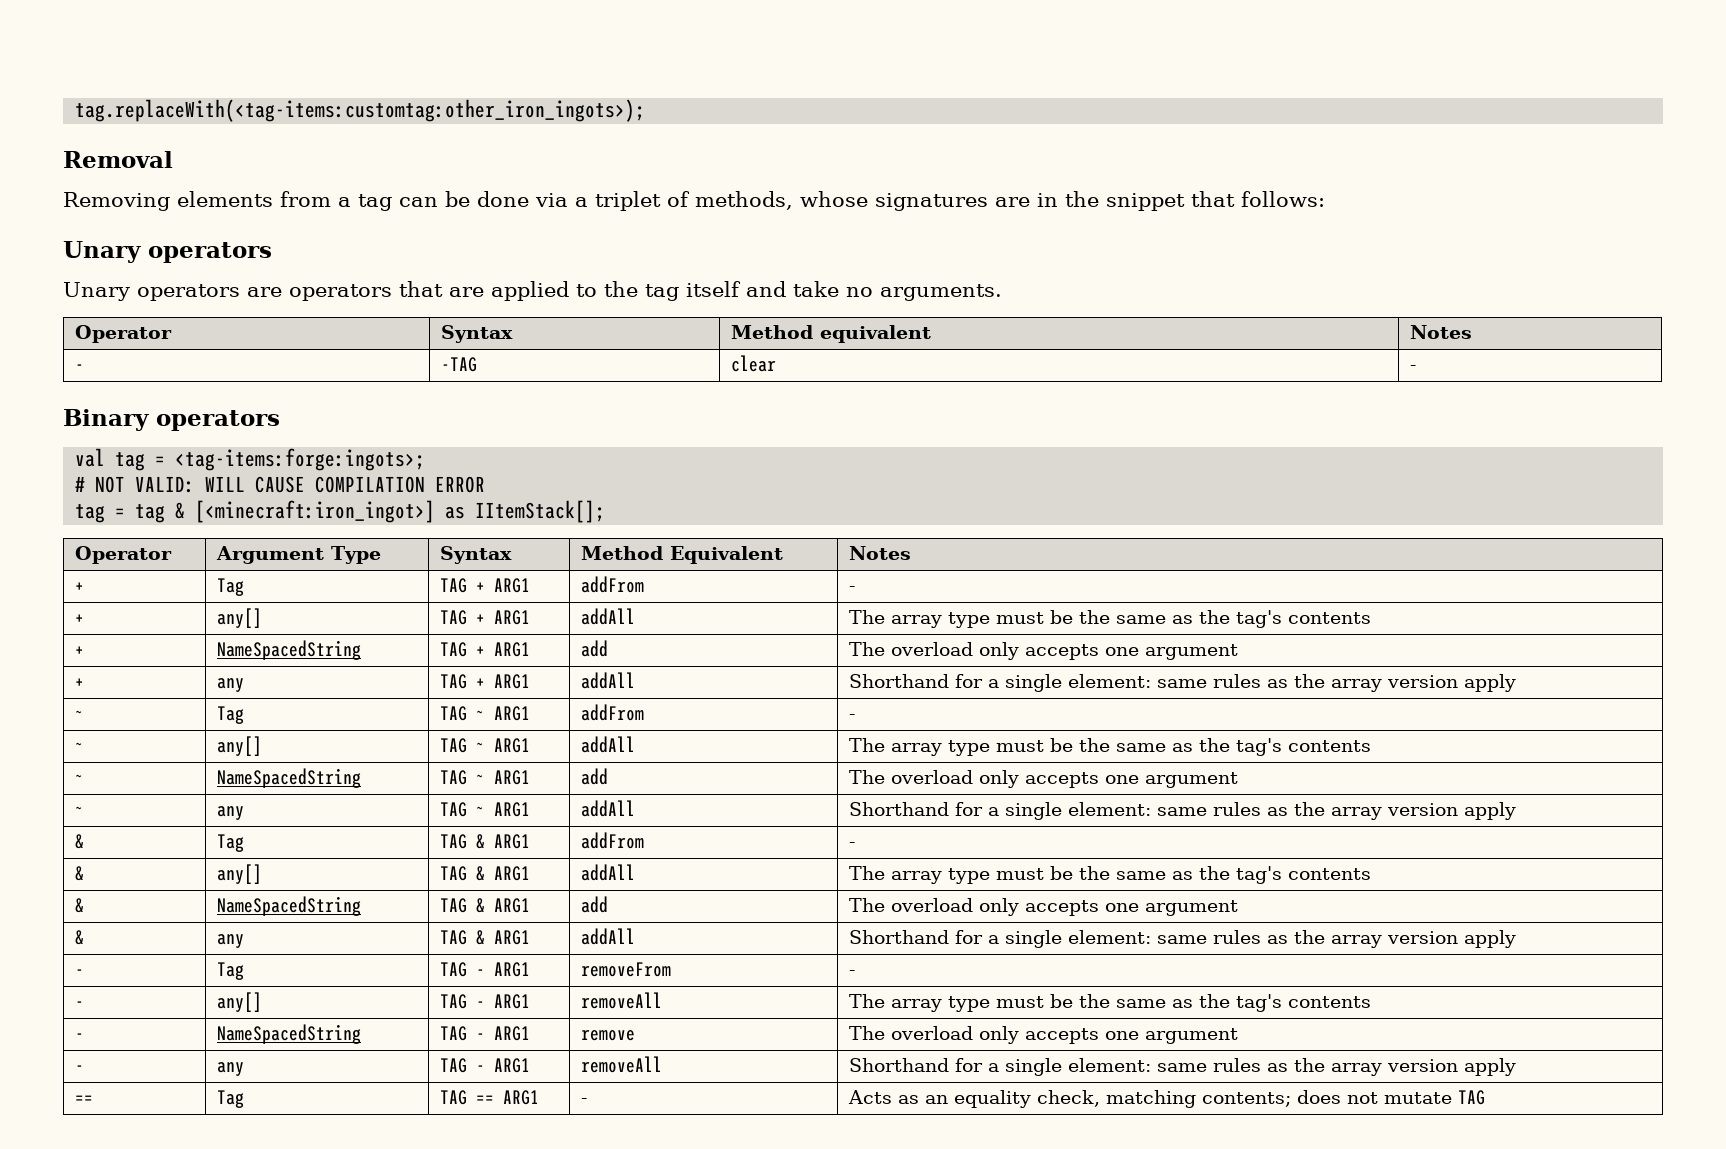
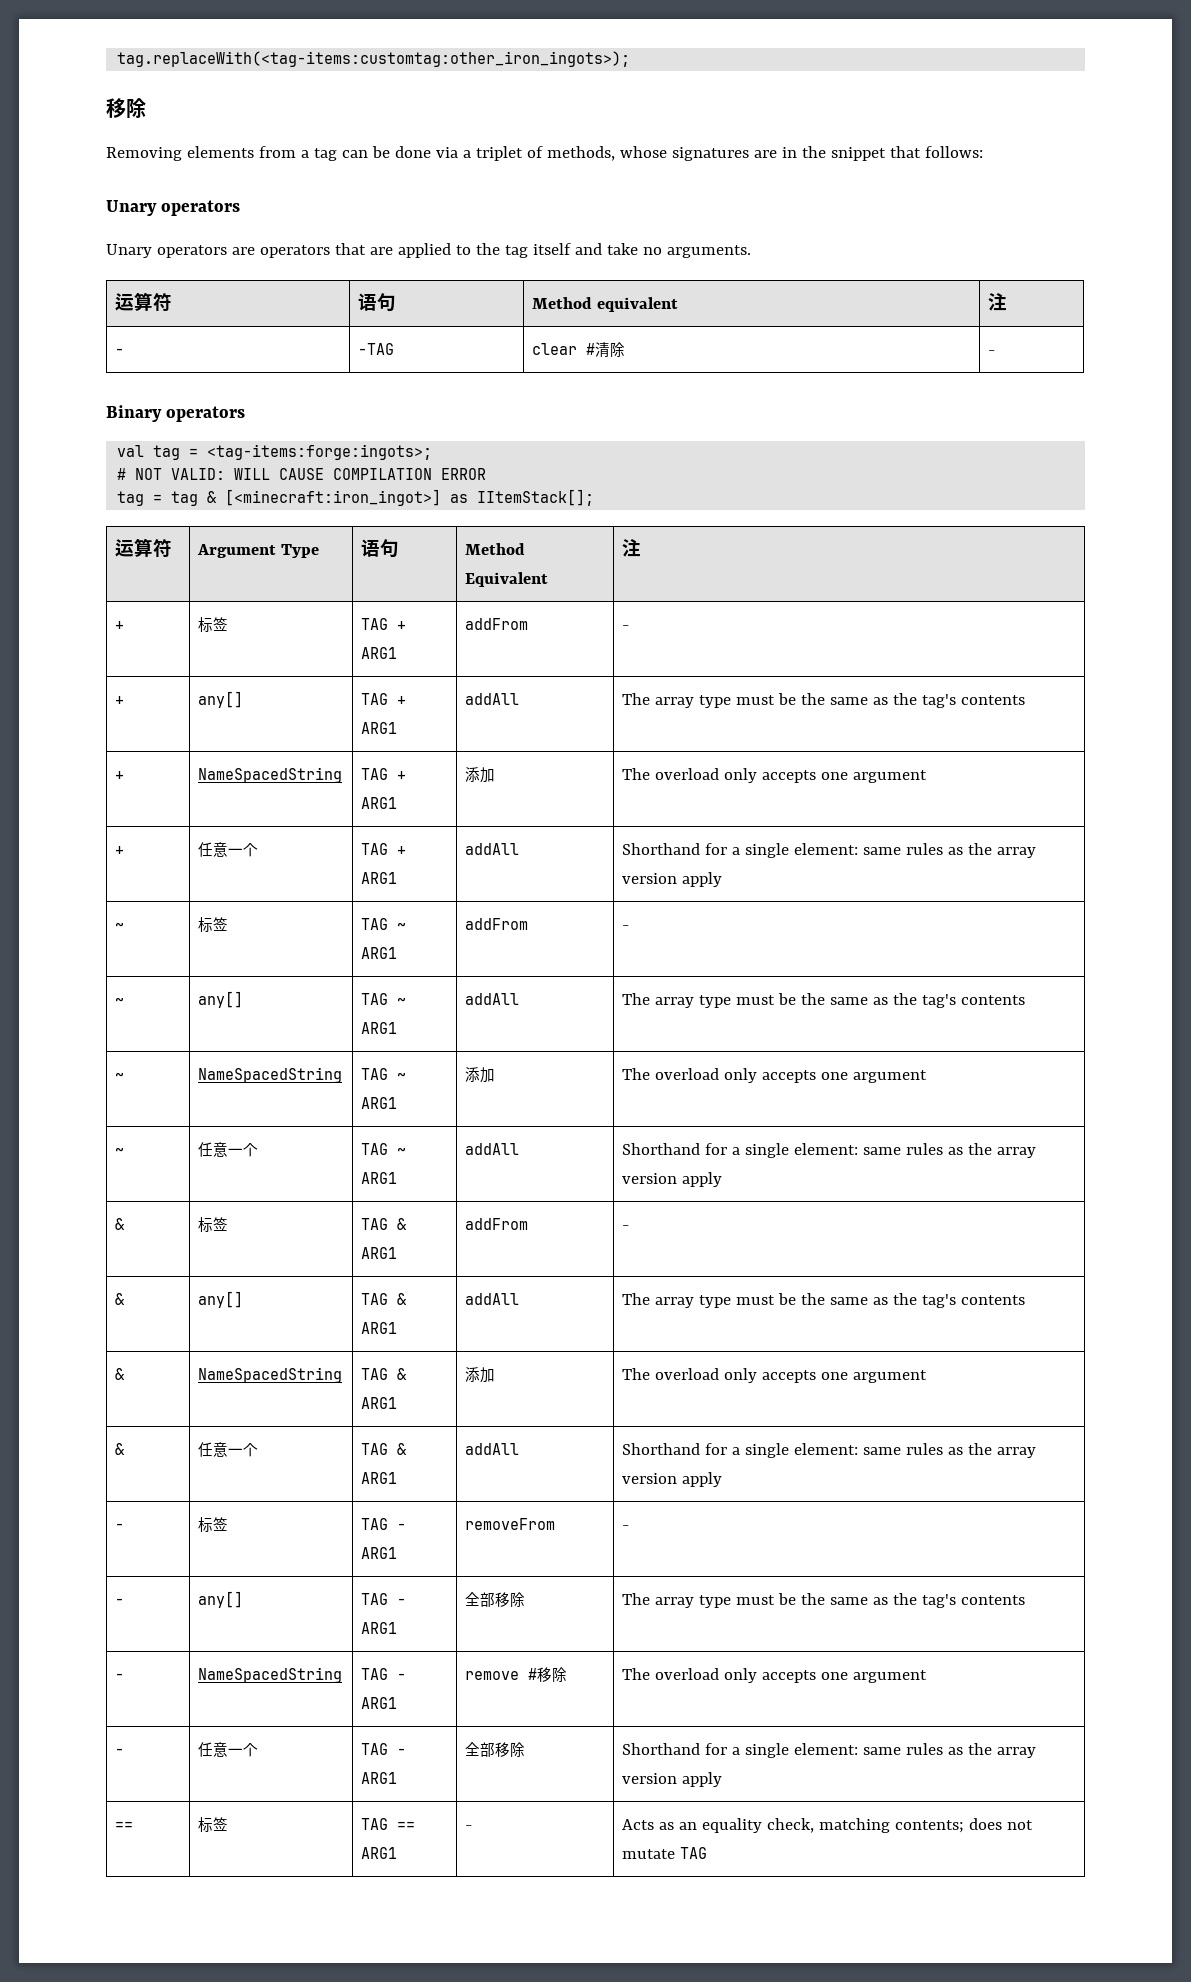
[63,151,173,168] Removal -> [106,98,146,118] 移除
[74,325,172,343] [440,325,513,343] Operator | Syntax -> [114,292,172,311] [357,293,396,312] 运算符 | 语句
[1409,325,1472,339] Notes -> [987,293,1007,311] 注
(776, 363) none -> [585,342,625,357] #清除
[74,546,172,564] Operator -> [114,538,172,557] 运算符
[439,546,512,564] Syntax -> [360,539,399,558] 语句
[848,546,911,560] [74,582,84,592] [216,578,244,596] Notes // + | Tag -> [621,539,641,557] [114,621,124,630] [197,617,228,633] 注 // + | 标签
[580,640,608,657] add -> [464,767,495,783] 添加
[216,678,244,692] any -> [197,842,258,857] 任意一个
[216,706,244,724] Tag -> [197,917,228,933] 标签
[580,768,608,785] add -> [464,1067,495,1083] 添加
[216,806,244,820] any -> [197,1142,258,1157] 任意一个
[216,834,244,852] Tag -> [197,1217,228,1233] 标签
[580,896,608,913] add -> [464,1367,495,1383] 添加
[216,934,244,948] any -> [197,1442,258,1457] 任意一个
[216,962,244,980] Tag -> [197,1517,228,1533] 标签
[580,992,662,1009] removeAll -> [464,1592,525,1607] 全部移除
(635, 1035) none -> [527,1667,567,1682] #移除
[216,1062,244,1076] [439,1058,530,1073] [580,1056,662,1073] any | TAG - ARG1 | removeAll -> [197,1742,258,1757] [360,1743,406,1755] [360,1772,397,1784] [464,1742,525,1757] 任意一个 | TAG - ARG1 | 全部移除
[216,1090,244,1108] Tag -> [197,1817,228,1833] 标签

